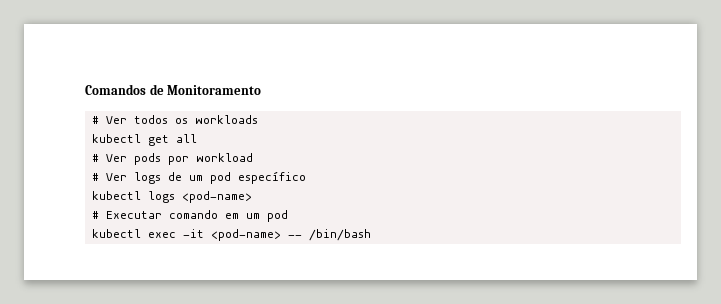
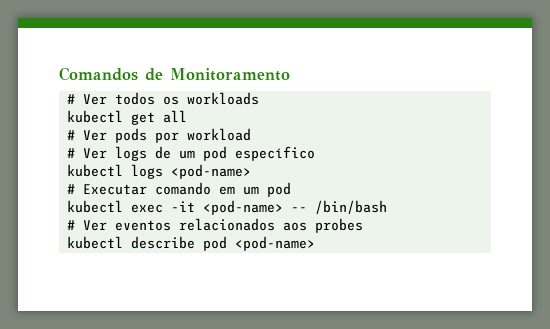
(372, 235) none -> [67,218,364,233] [67,236,316,251] // # Ver eventos relacionados aos probes // kubectl describe pod <pod-name>

